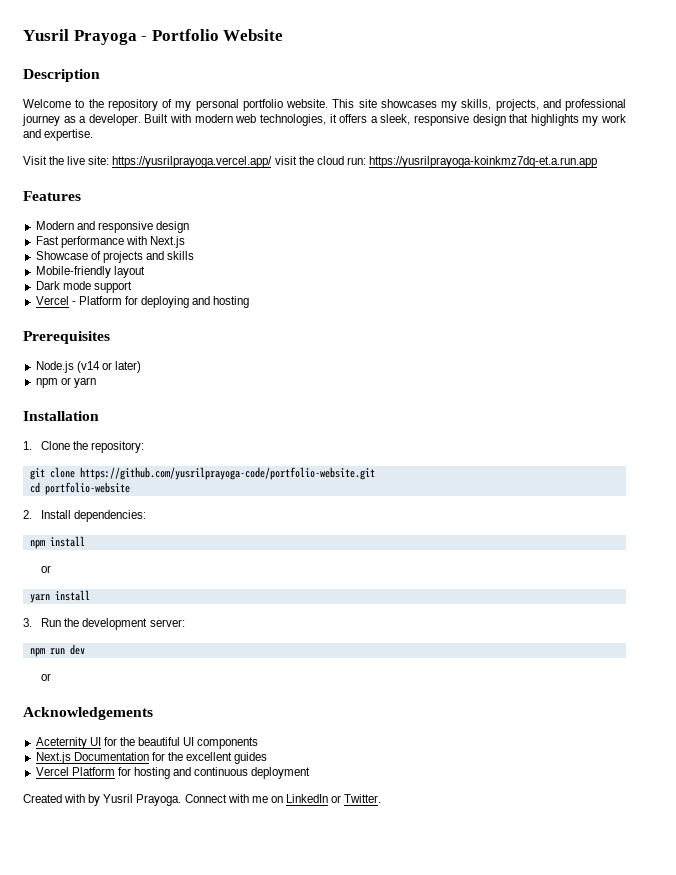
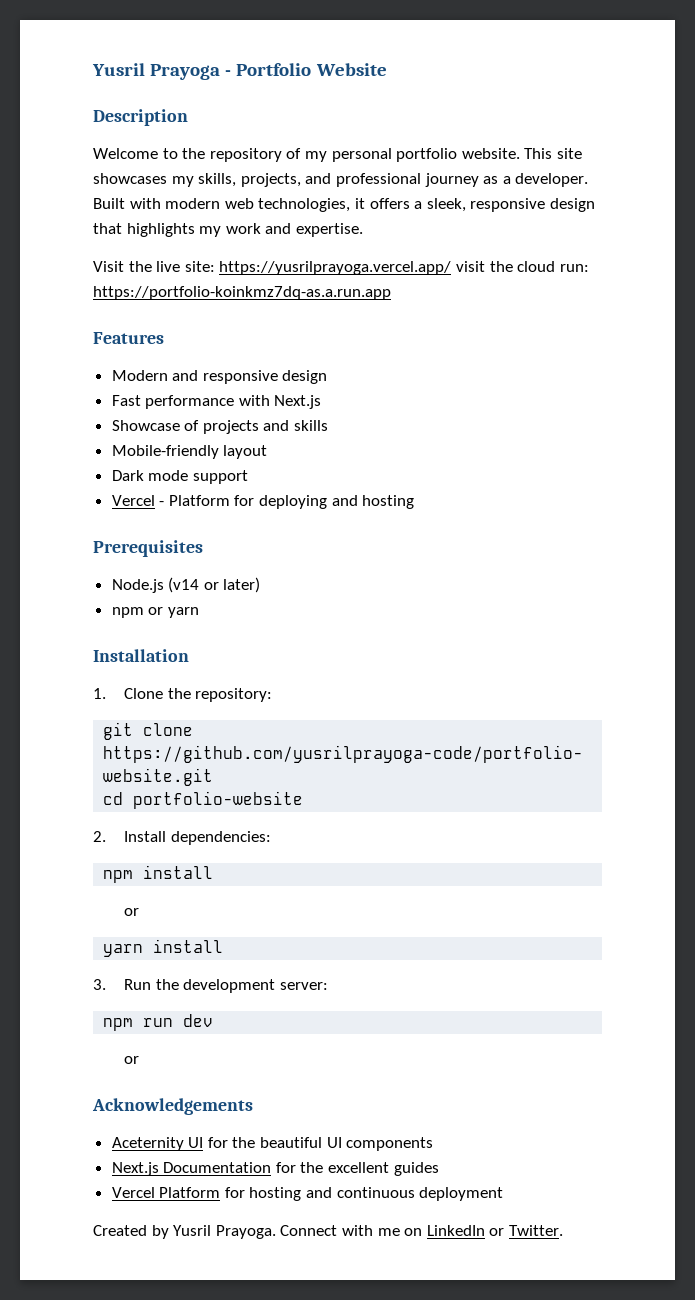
[368,156,597,168] https://yusrilprayoga-koinkmz7dq-et.a.run.app -> [93,286,391,300] https://portfolio-koinkmz7dq-as.a.run.app
[64,794,86,803] with -> (147, 1230) none

